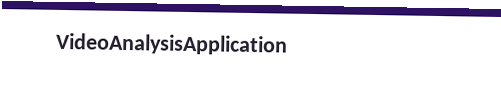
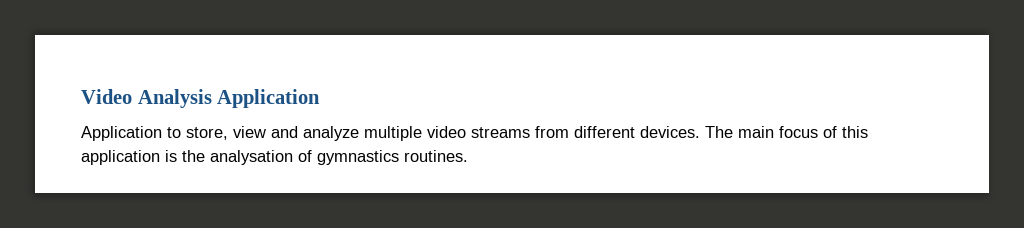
[55,32,288,56] VideoAnalysisApplication -> [81,89,321,108] [81,126,868,141] [81,150,468,165] Video Analysis Application // Application to store, view and analyze multiple video streams from different devices. The main focus of this application is the analysation of gymnastics routines.

